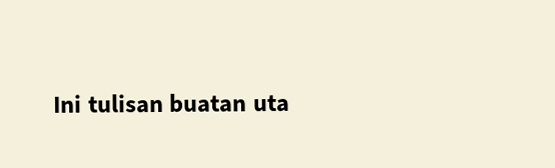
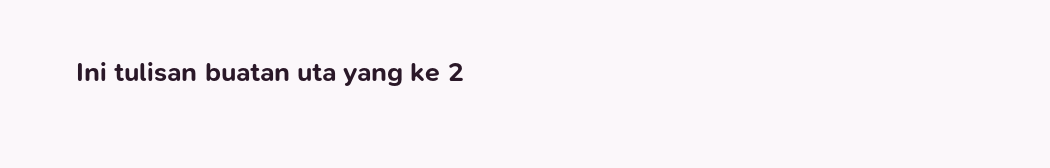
(290, 103) none -> [343,63,464,86] yang ke 2

